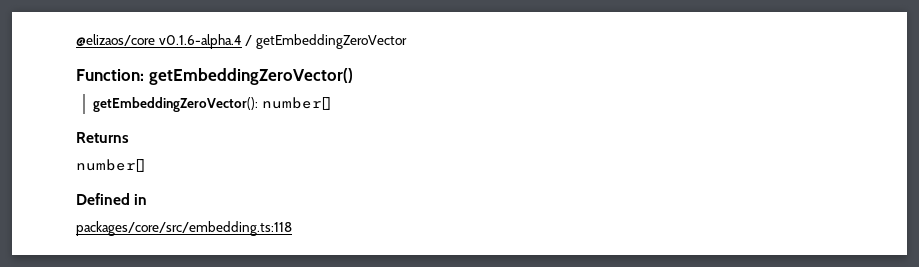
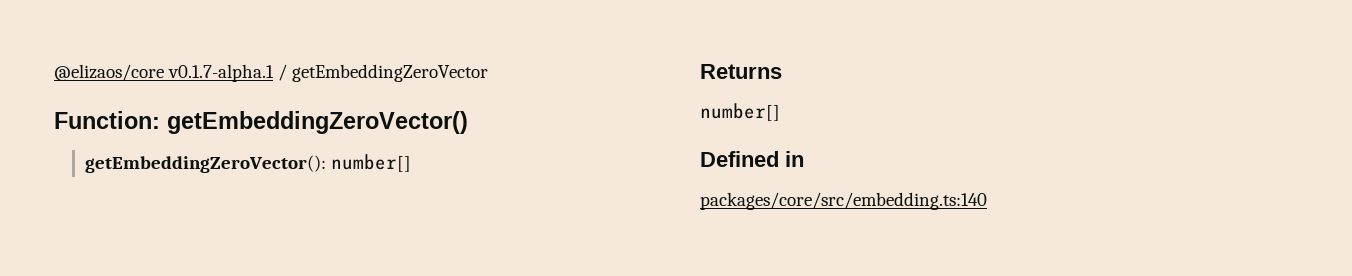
[158,34,242,49] v0.1.6-alpha.4 -> [168,64,275,82] v0.1.7-alpha.1
[76,221,292,236] packages/core/src/embedding.ts:118 -> [700,192,987,210] packages/core/src/embedding.ts:140

